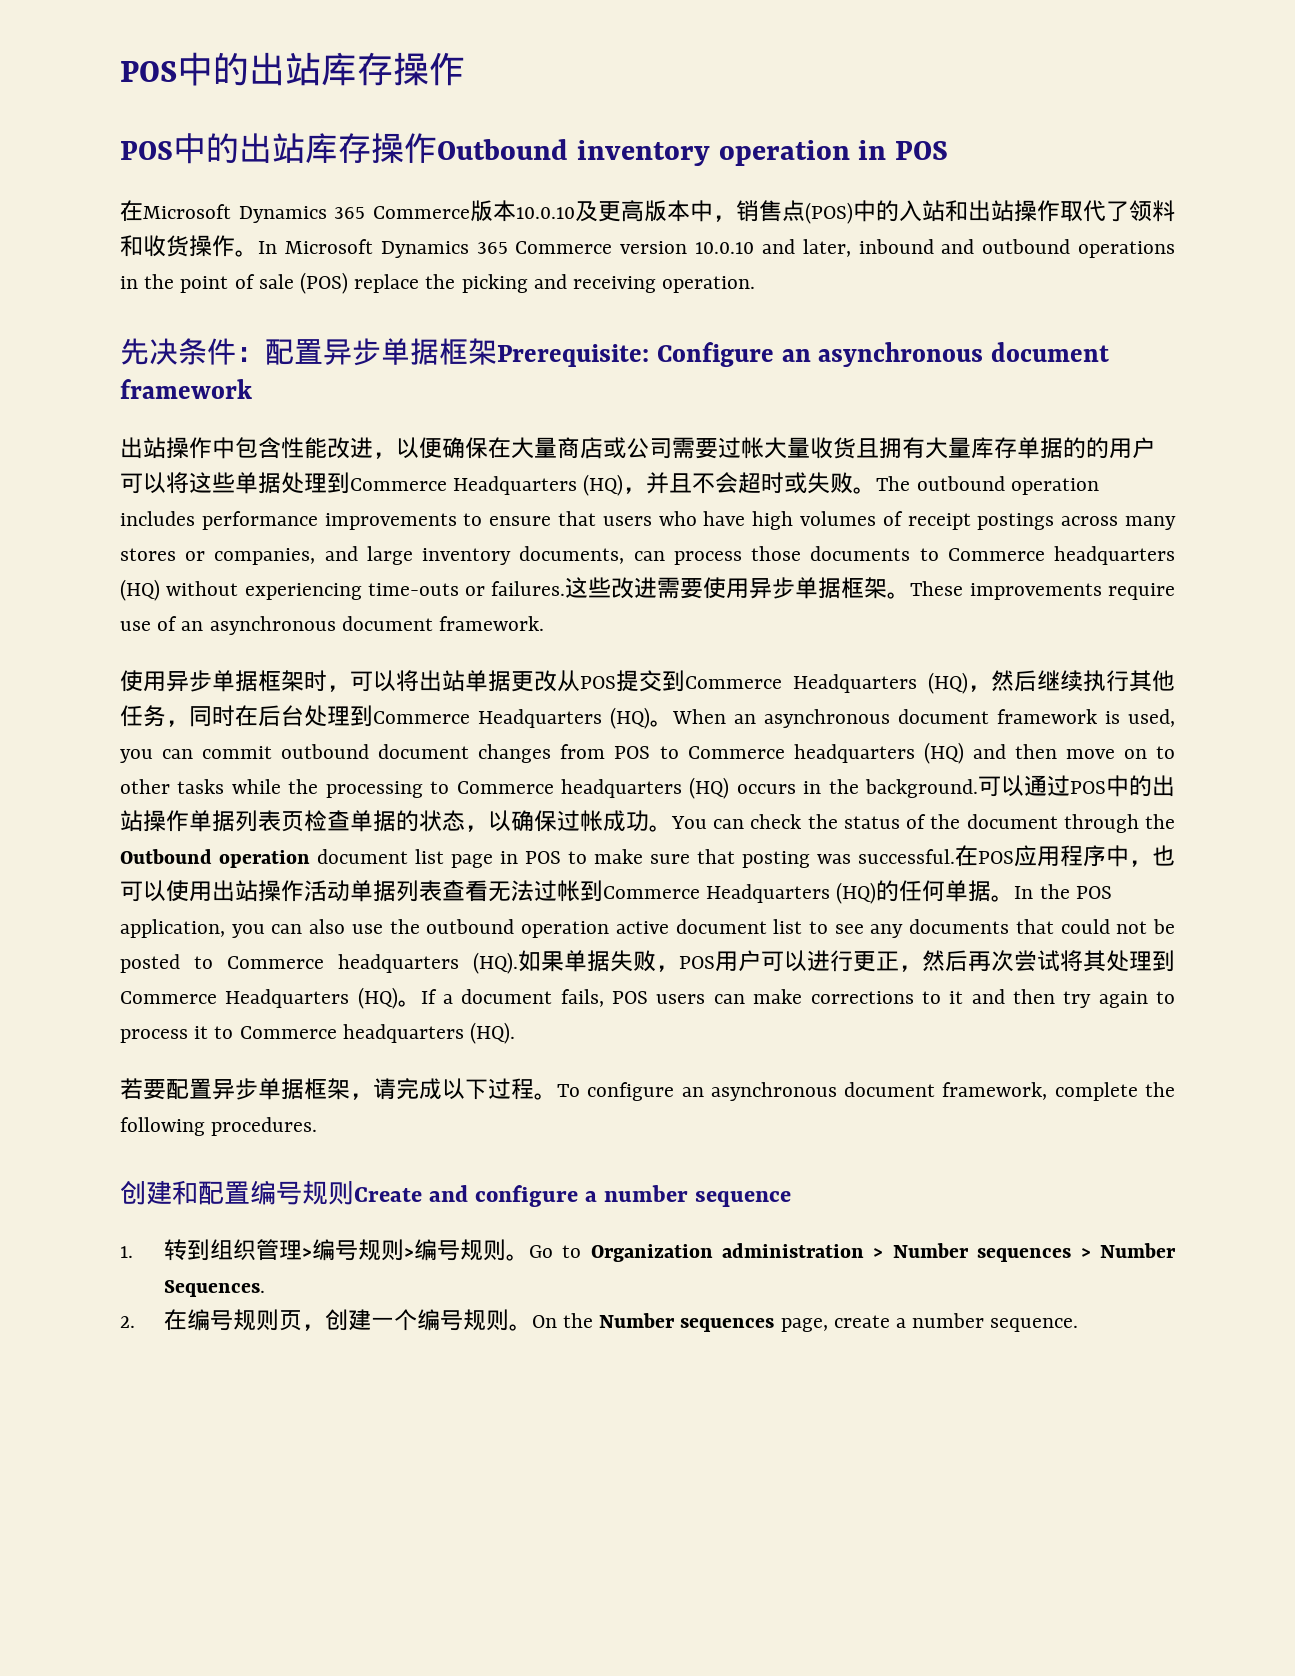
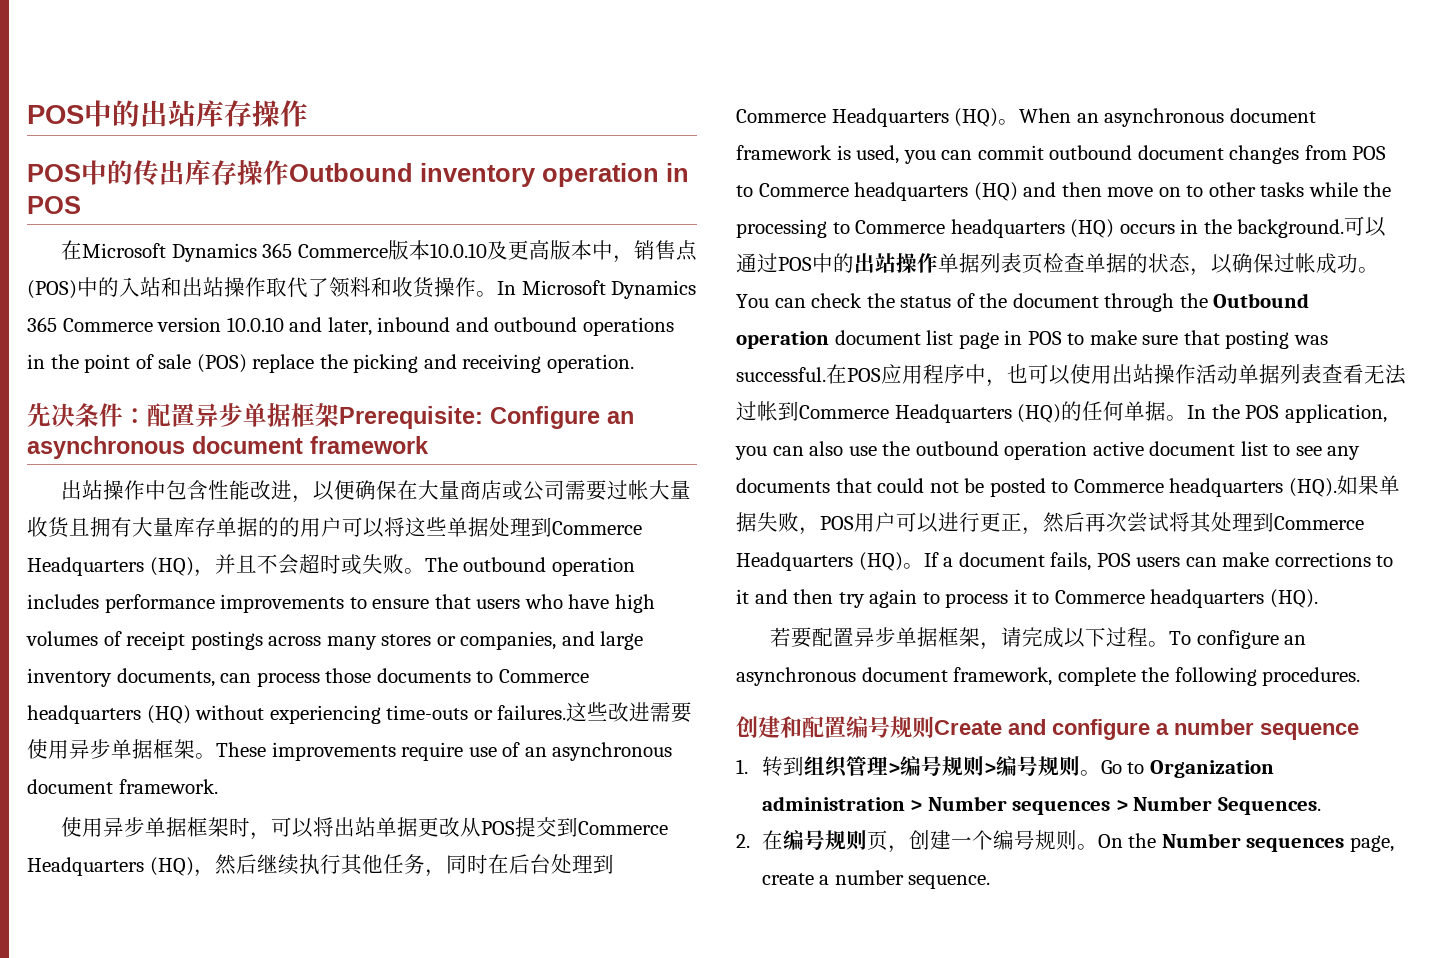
[239,133,305,163] 出站 -> [133,160,185,186] 传出

